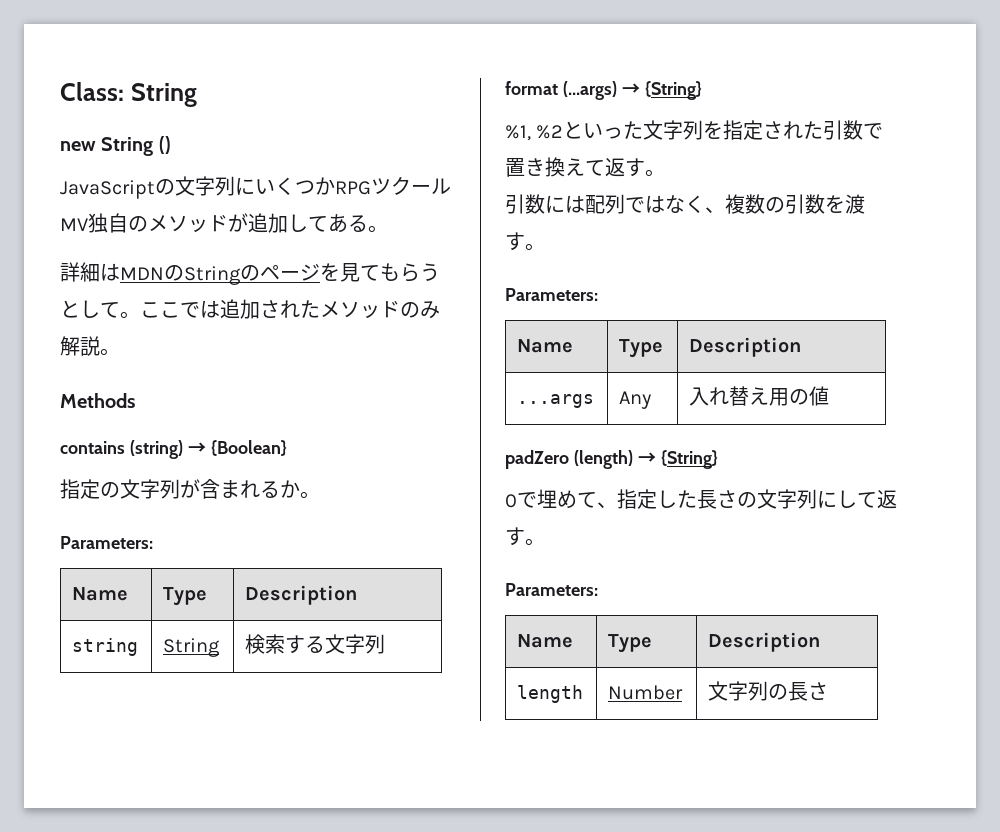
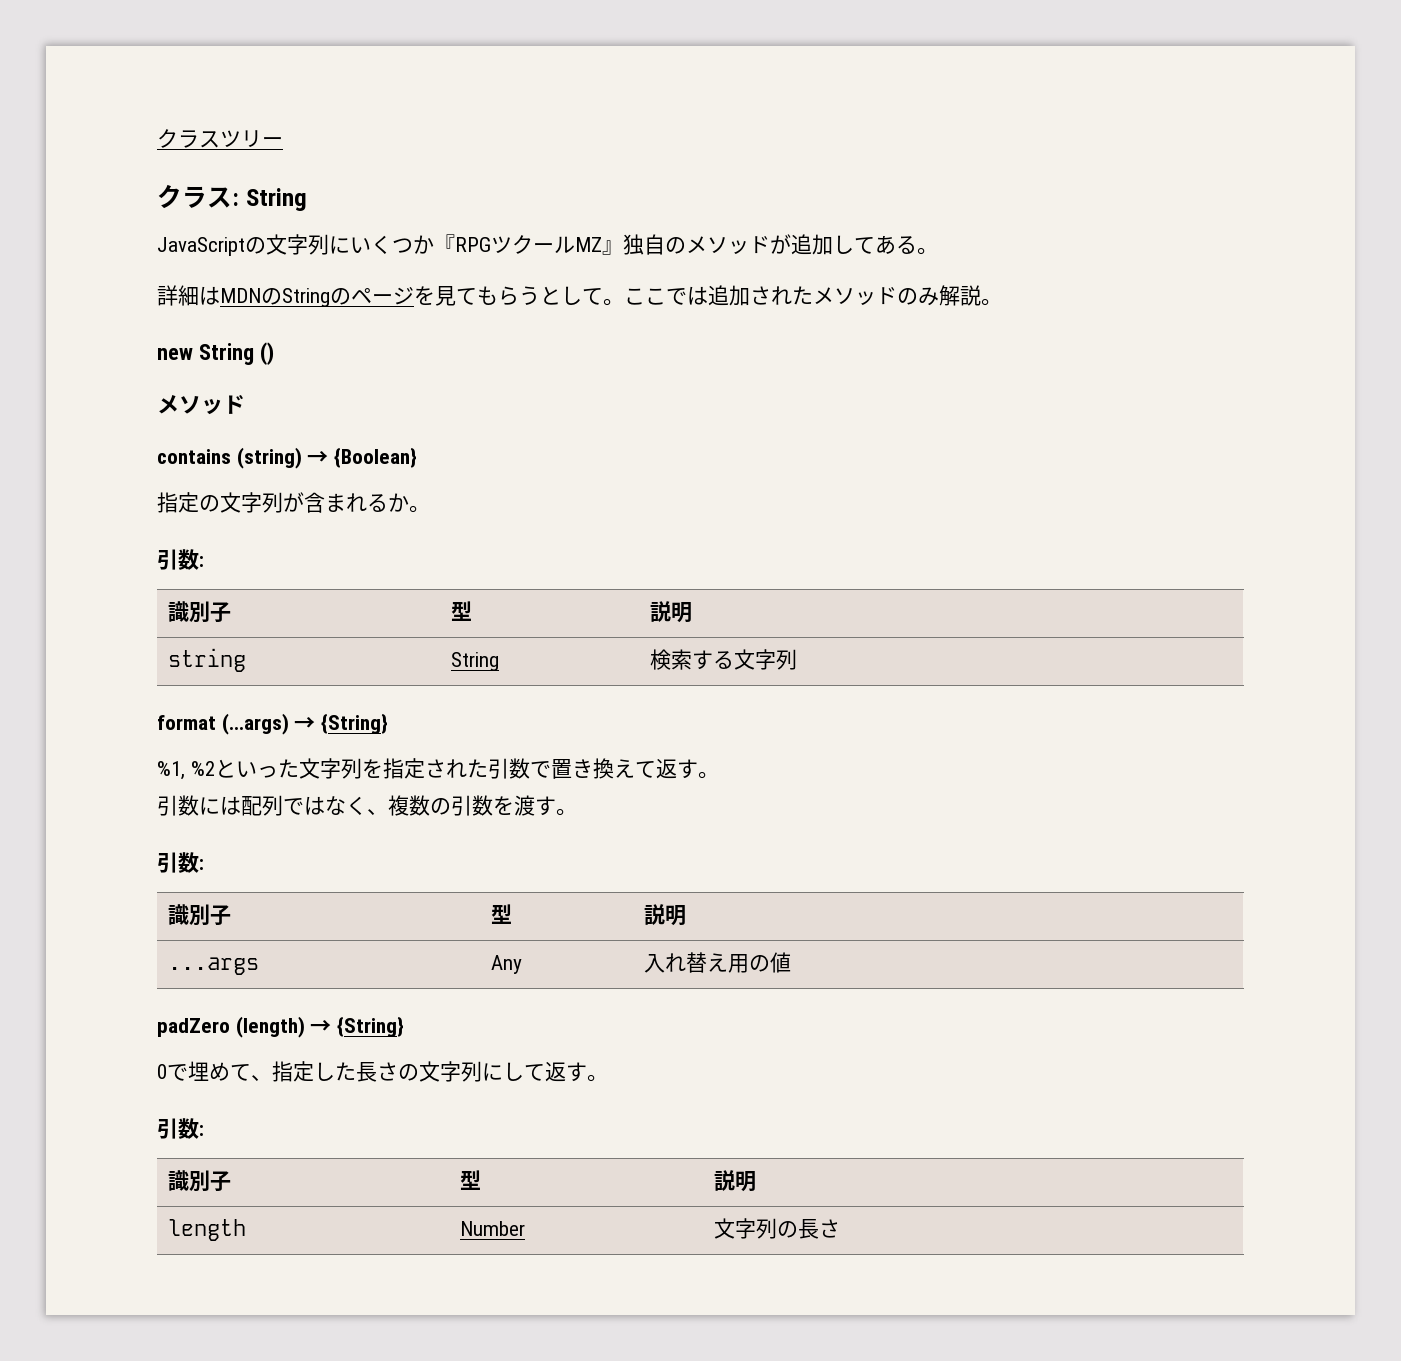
[60,82,197,107] [60,136,171,156] Class: String // new String () -> [157,129,283,148] [157,184,307,211] クラスツリー // クラス: String
(335, 186) none -> [434,234,455,252] 『
[60,218,88,231] MV -> [575,237,623,255] MZ』
[60,393,135,408] Methods -> [157,342,274,365] [157,395,245,415] new String () // メソッド
[60,536,153,549] [72,587,129,601] [163,587,208,606] [245,585,358,605] Parameters: // Name | Type | Description -> [157,549,204,570] [167,601,231,623] [450,601,472,621] [649,601,692,623] 引数: // 識別子 | 型 | 説明
[505,288,598,301] [517,339,574,353] [619,339,664,358] [689,337,802,357] Parameters: // Name | Type | Description -> [157,852,204,873] [167,904,231,926] [490,904,512,924] [643,904,686,926] 引数: // 識別子 | 型 | 説明
[505,583,598,596] [517,634,574,648] [608,634,653,653] [708,632,821,652] Parameters: // Name | Type | Description -> [157,1118,204,1139] [167,1170,231,1192] [459,1170,481,1190] [713,1170,756,1192] 引数: // 識別子 | 型 | 説明

